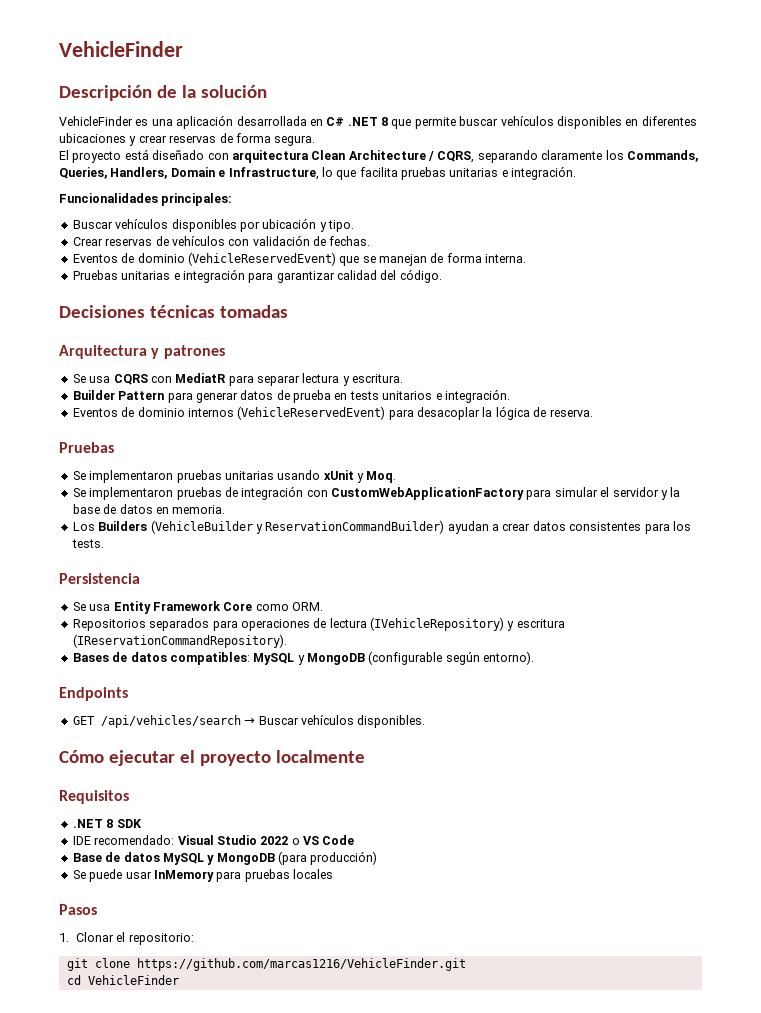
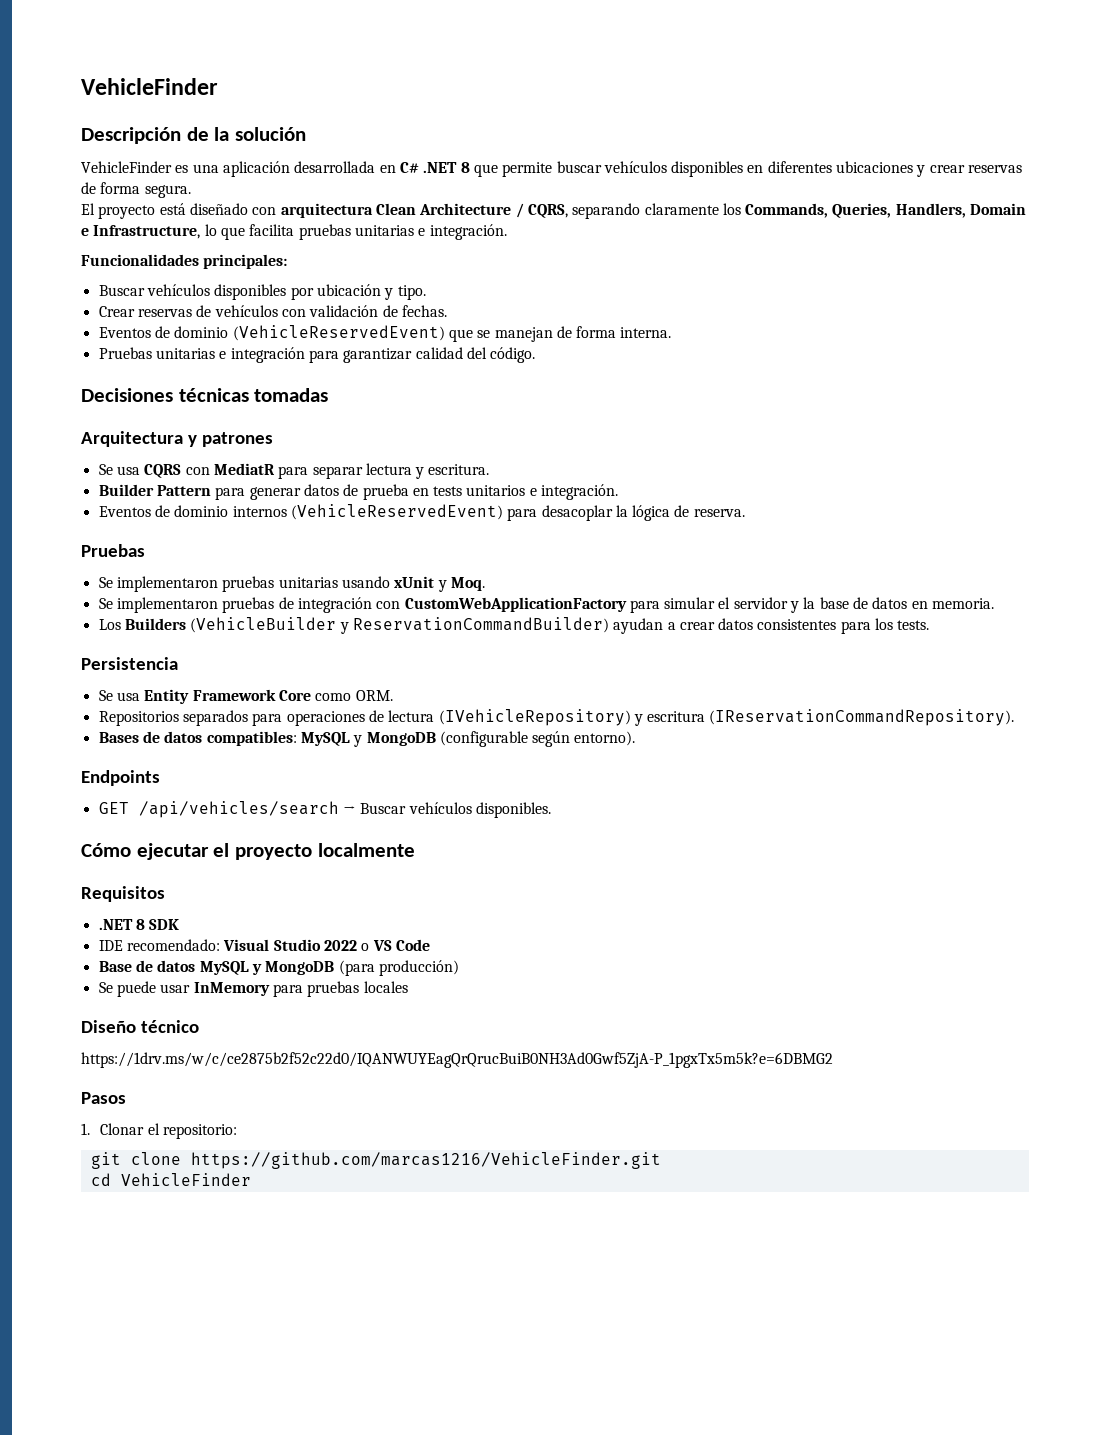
(333, 874) none -> [81,1020,199,1033] [81,1052,833,1068] // Diseño técnico // https://1drv.ms/w/c/ce2875b2f52c22d0/IQANWUYEagQrQrucBuiB0NH3Ad0Gwf5ZjA-P_1pgxTx5m5k?e=6DBMG2

